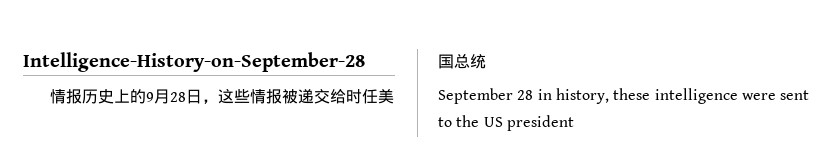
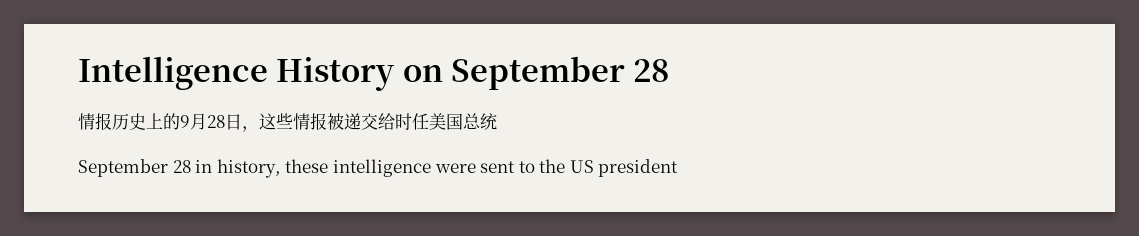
[23,52,365,72] Intelligence-History-on-September-28 -> [78,56,670,91] Intelligence History on September 28

